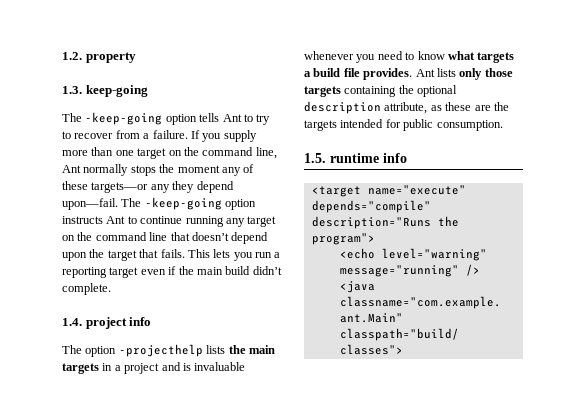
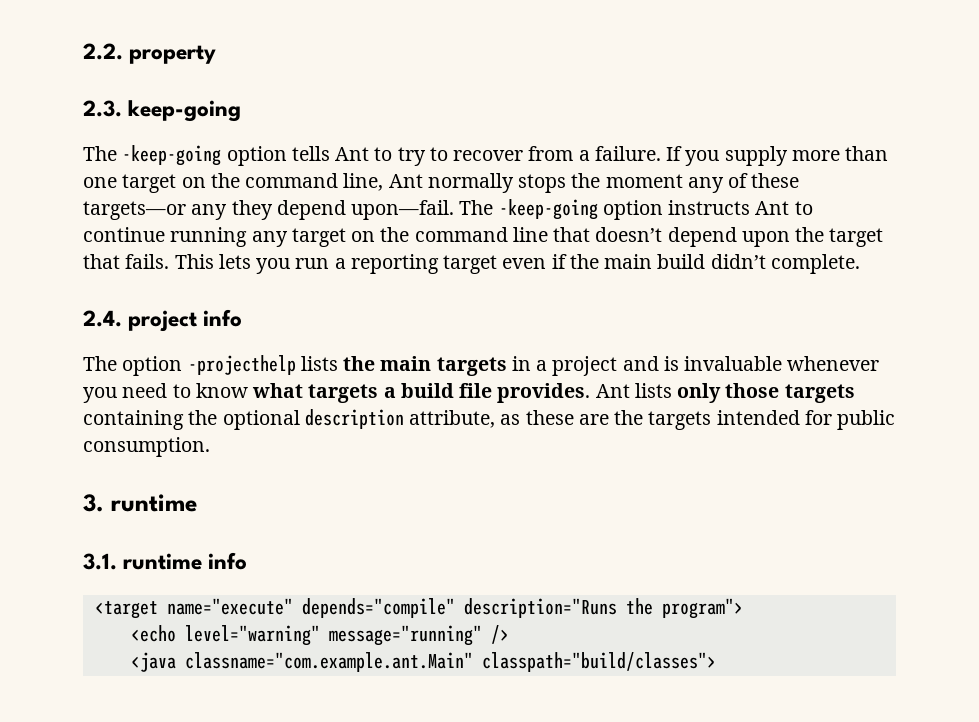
[62,52,82,60] 1.2. -> [83,43,123,60] 2.2.
[62,86,82,94] 1.3. -> [83,100,122,117] 2.3.
[62,318,82,326] 1.4. -> [83,310,122,327] 2.4.
[304,153,326,163] 1.5. -> [83,494,197,512] [83,553,117,570] 3. runtime // 3.1.

